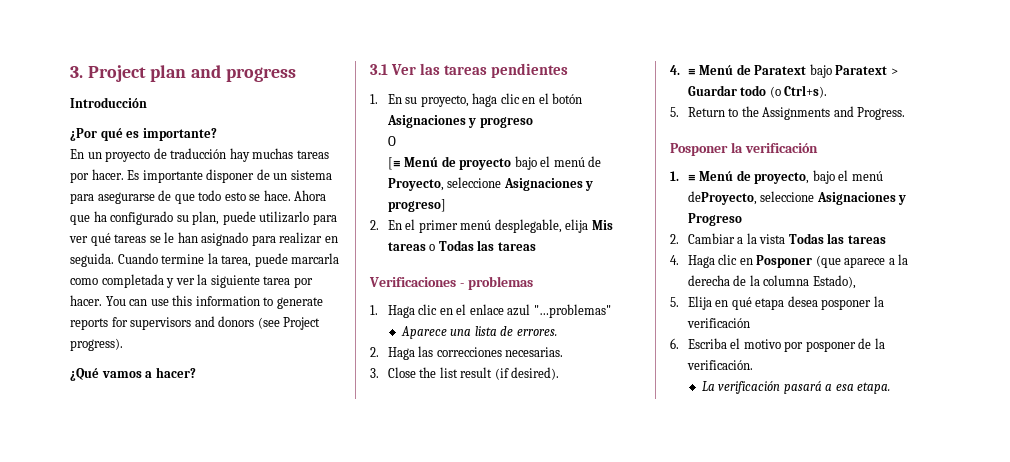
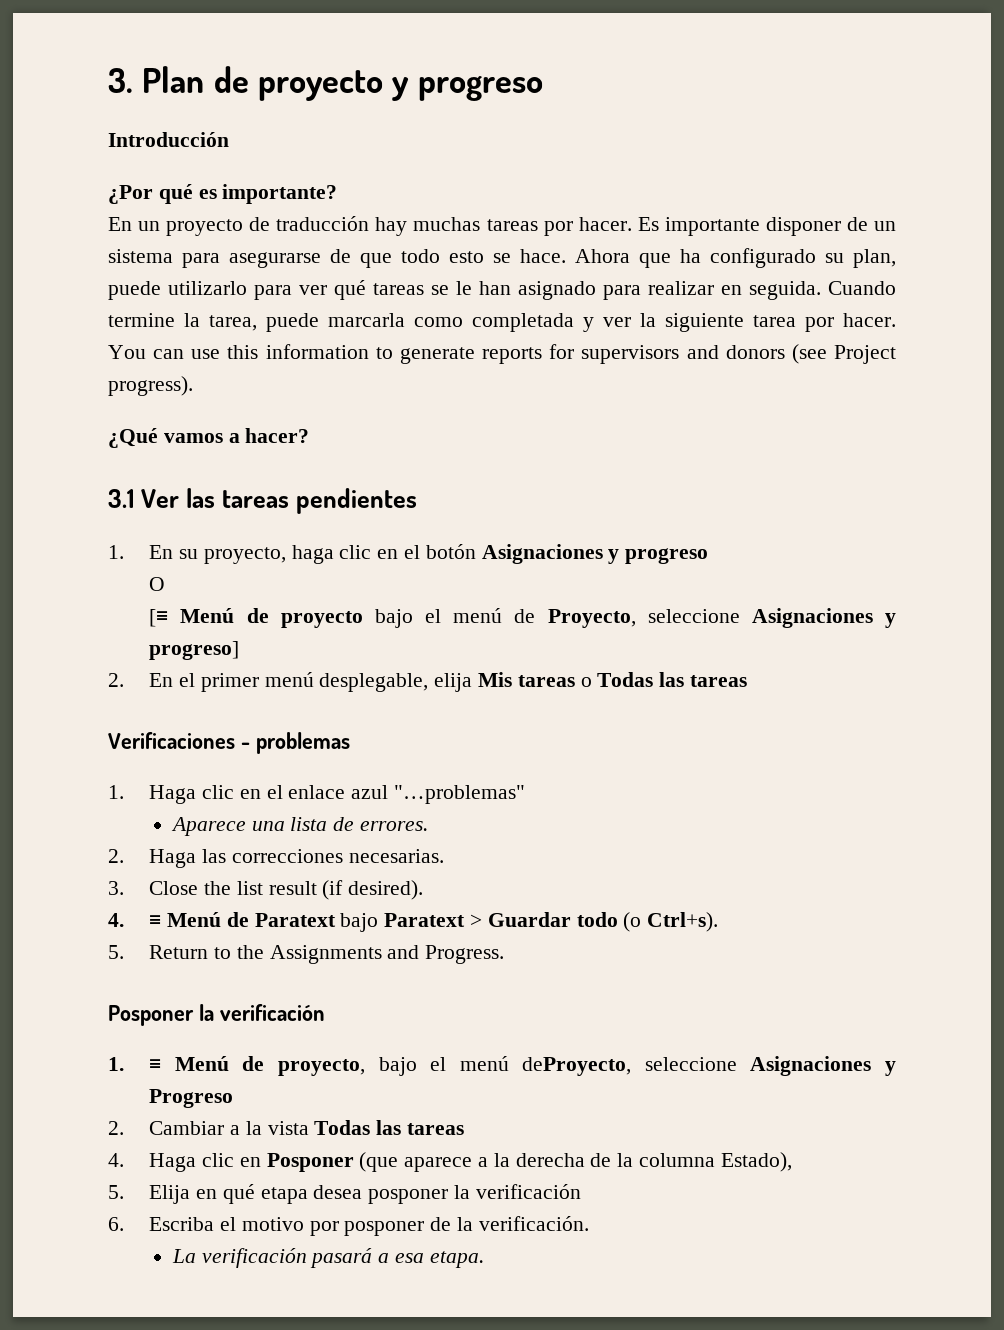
[70,65,296,82] 3. Project plan and progress -> [108,66,543,101] 3. Plan de proyecto y progreso

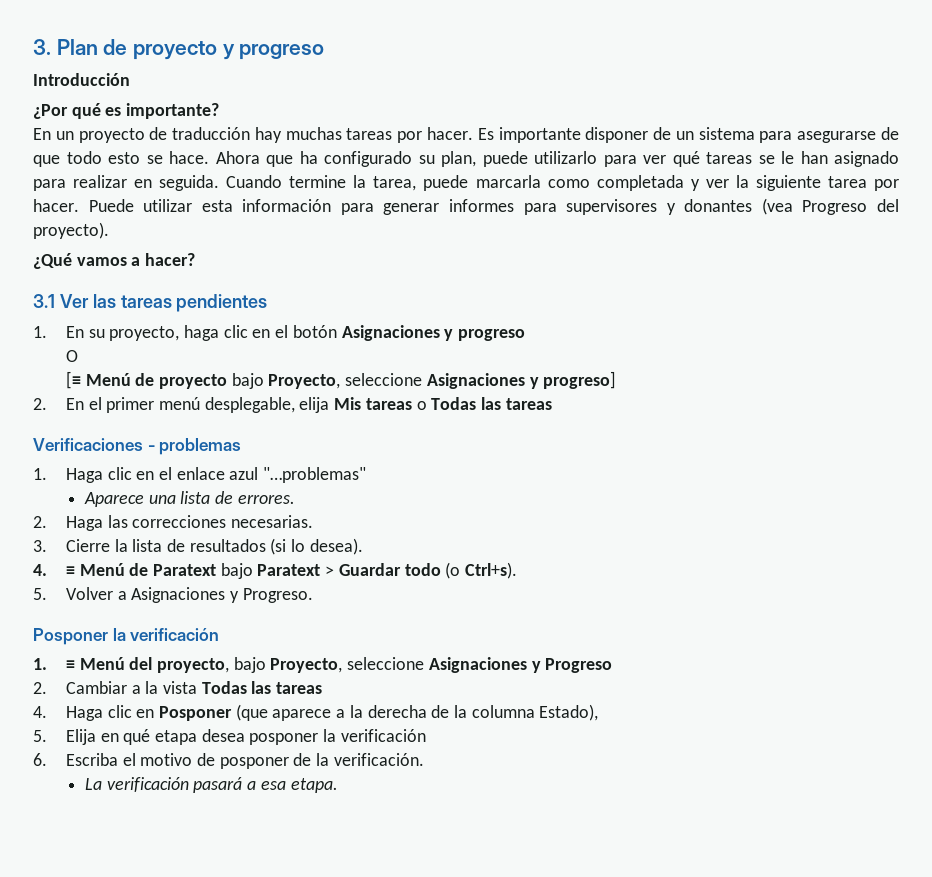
[108,344,896,364] [108,376,193,396] You can use this information to generate reports for supervisors and donors (see Project progress). -> [88,198,899,215] [33,222,109,239] Puede utilizar esta información para generar informes para supervisores y donantes (vea Progreso del proyecto).
[425,608,536,623] el menú de -> (264, 381) none
[149,880,424,900] Close the list result (if desired). -> [65,538,363,555] Cierre la lista de resultados (si lo desea).
[149,945,505,964] Return to the Assignments and Progress. -> [65,587,313,603] Volver a Asignaciones y Progreso.
[242,1056,265,1071] de -> [129,657,153,670] del
[430,1056,632,1076] el menú deProyecto, -> [270,658,343,673] Proyecto,
[309,1221,339,1236] por -> [196,753,215,766] de

